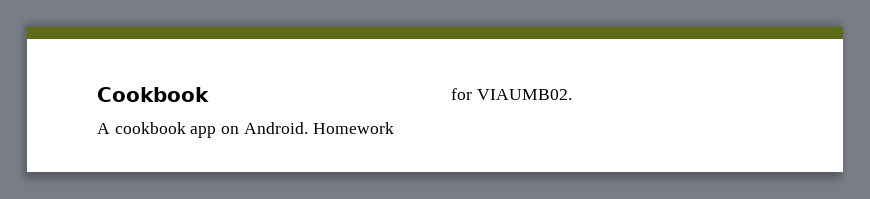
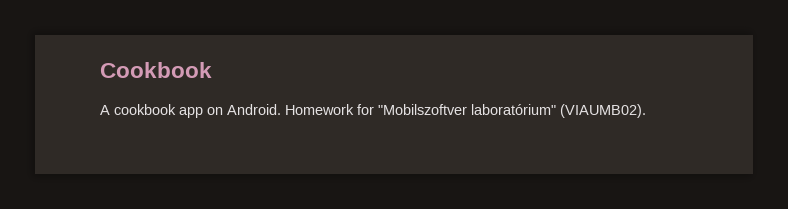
[476,89,572,100] VIAUMB02. -> [378,104,646,118] "Mobilszoftver laboratórium" (VIAUMB02).

